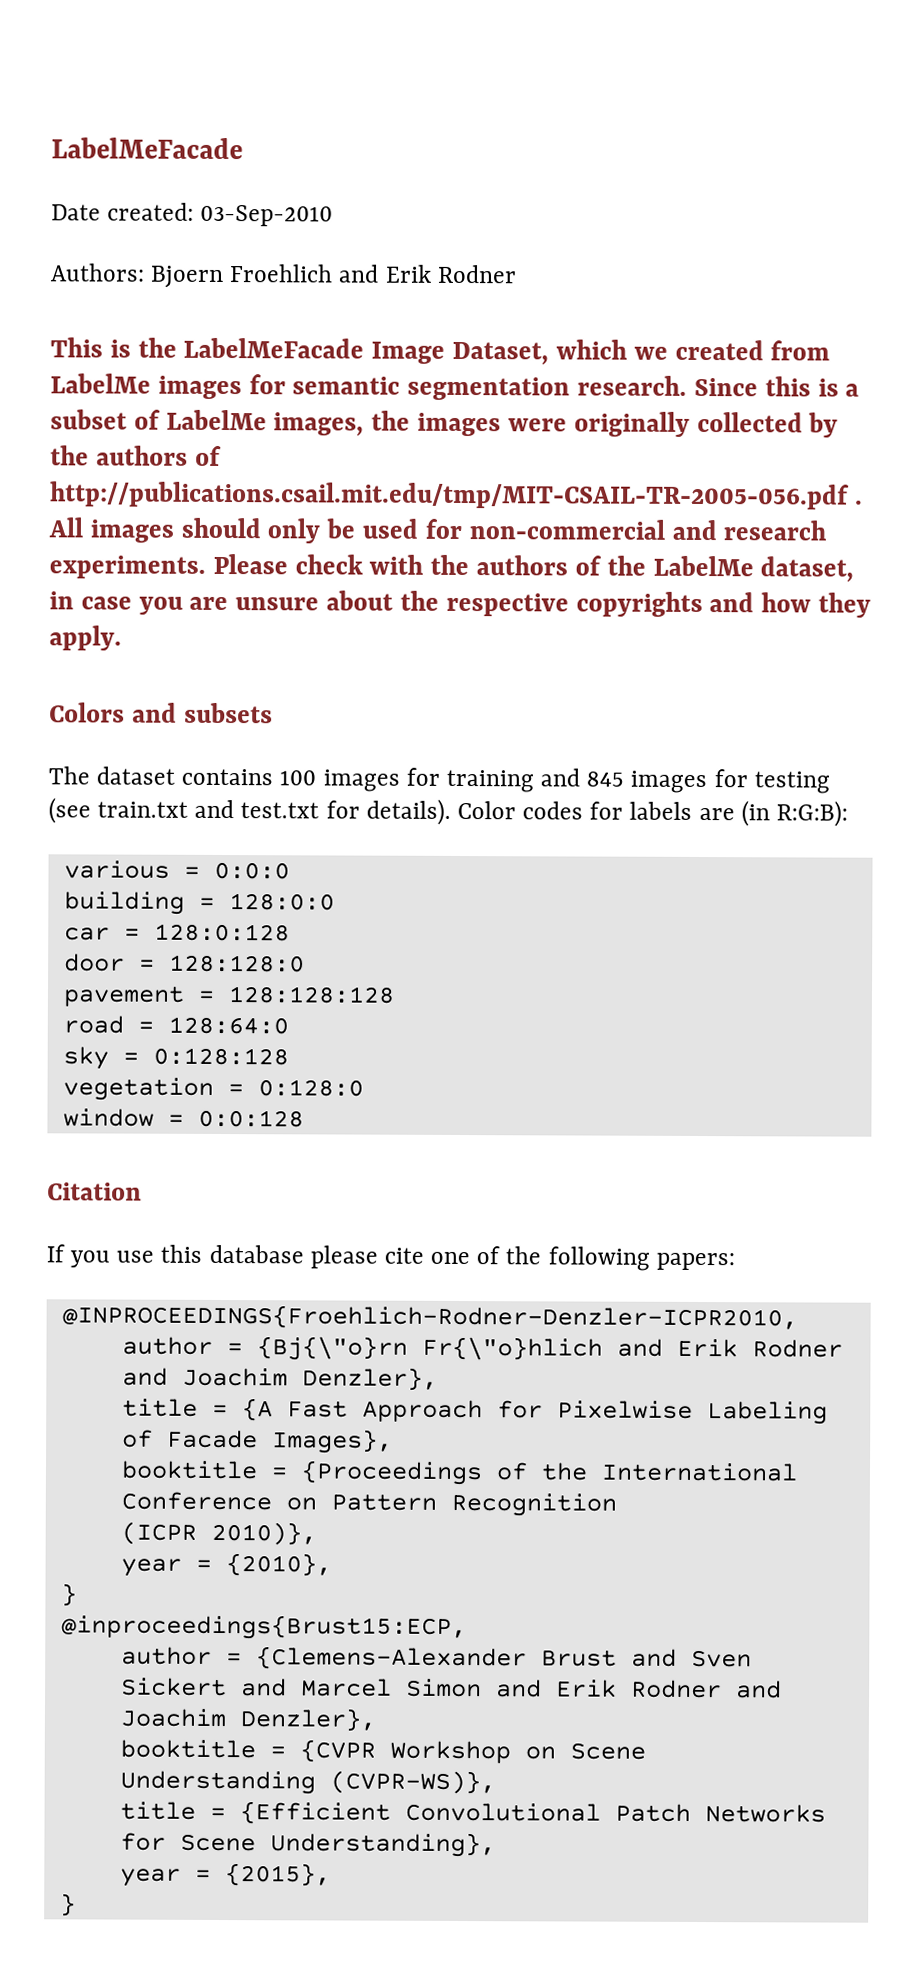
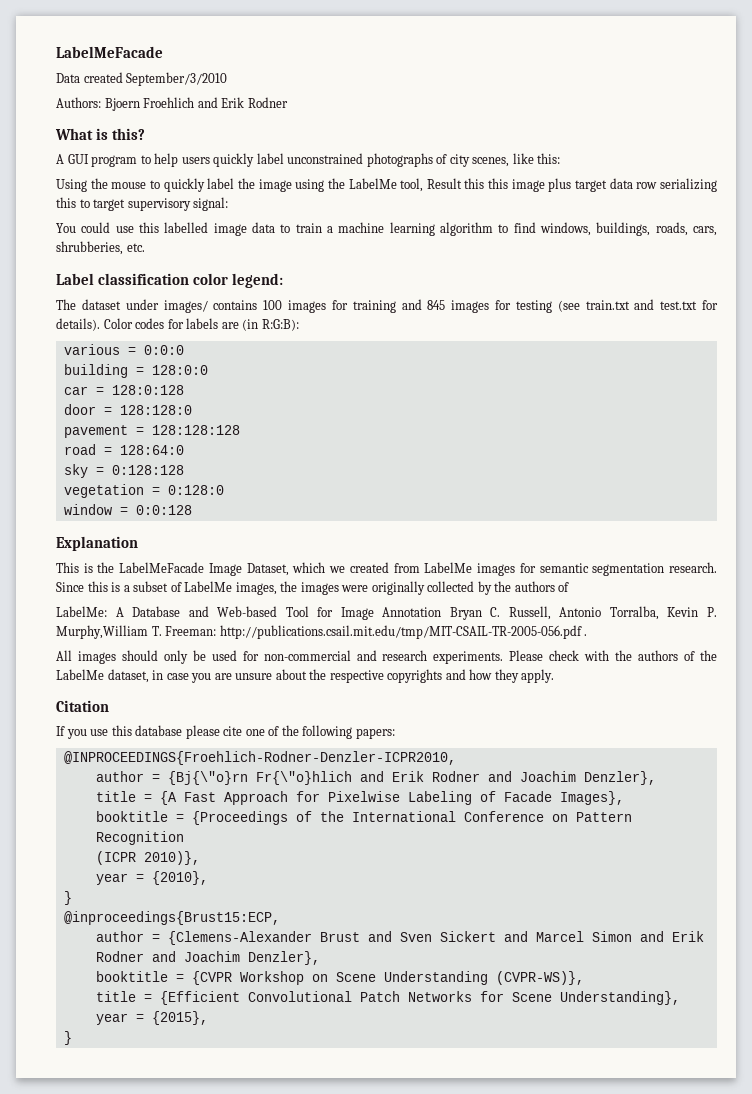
[51,202,334,227] Date created: 03-Sep-2010 -> [56,72,228,86] Data created September/3/2010
[50,337,831,366] [50,373,860,401] [50,409,839,438] [50,445,222,466] [50,481,863,510] [48,517,828,544] [49,553,855,583] [49,590,872,618] [49,625,122,651] [49,702,273,724] This is the LabelMeFacade Image Dataset, which we created from LabelMe images for semantic segmentation research. Since this is a subset of LabelMe images, the images were originally collected by the authors of http://publications.csail.mit.edu/tmp/MIT-CSAIL-TR-2005-056.pdf . All images should only be used for non-commercial and research experiments. Please check with the authors of the LabelMe dataset, in case you are unsure about the respective copyrights and how they apply. // Colors and subsets -> [55,128,145,140] [56,153,561,167] [56,178,717,192] [56,197,229,211] [56,222,718,236] [56,241,145,255] [56,273,284,288] What is this? // A GUI program to help users quickly label unconstrained photographs of city scenes, like this: // Using the mouse to quickly label the image using the LabelMe tool, Result this this image plus target data row serializing this to target supervisory signal: // You could use this labelled image data to train a machine learning algorithm to find windows, buildings, roads, cars, shrubberies, etc. // Label classification color legend:
(176, 775) none -> [125,299,208,313] under images/
(304, 1118) none -> [56,536,138,551] [56,562,718,576] [56,581,570,595] [56,606,717,620] [56,625,588,639] [56,650,718,664] [56,669,555,683] // Explanation // This is the LabelMeFacade Image Dataset, which we created from LabelMe images for semantic segmentation research. Since this is a subset of LabelMe images, the images were originally collected by the authors of // LabelMe: A Database and Web-based Tool for Image Annotation Bryan C. Russell, Antonio Torralba, Kevin P. Murphy,William T. Freeman: http://publications.csail.mit.edu/tmp/MIT-CSAIL-TR-2005-056.pdf . // All images should only be used for non-commercial and research experiments. Please check with the authors of the LabelMe dataset, in case you are unsure about the respective copyrights and how they apply.

